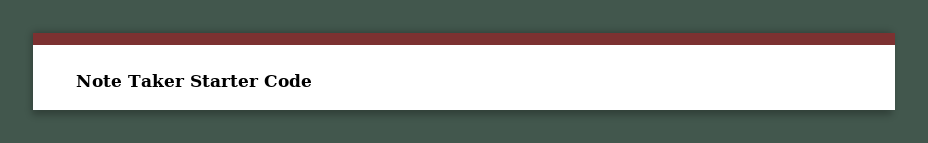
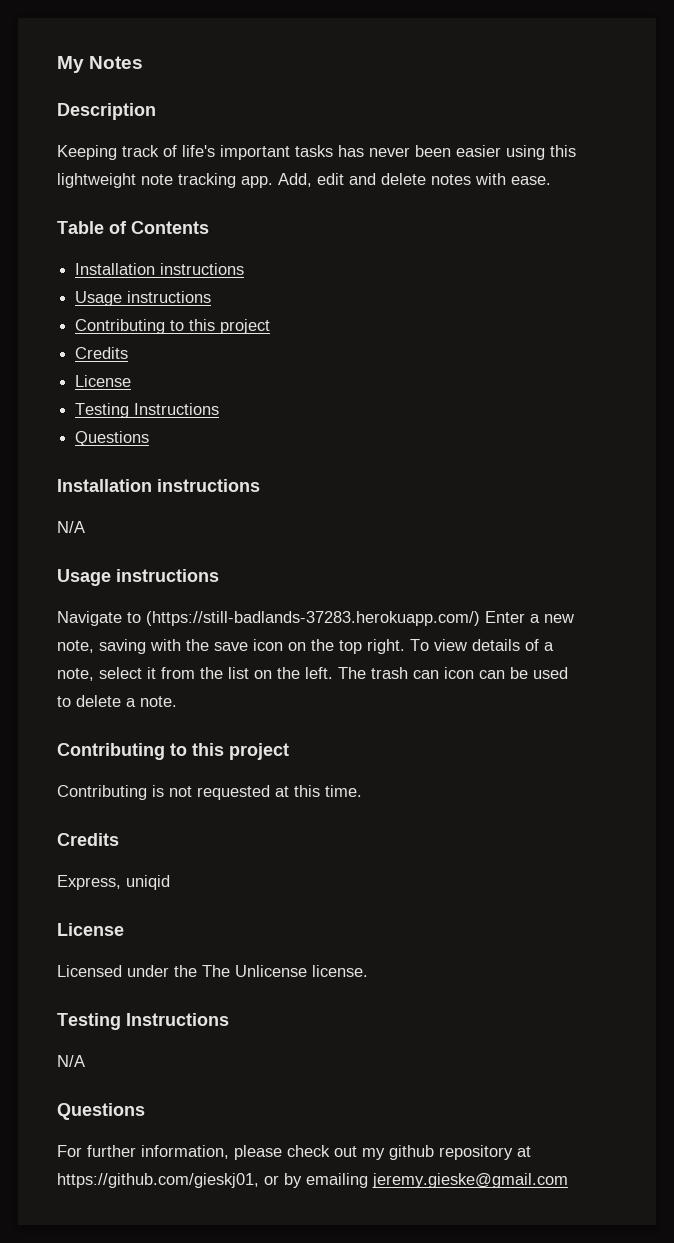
[76,74,312,87] Note Taker Starter Code -> [57,56,144,73] [57,103,156,120] [57,145,576,160] [57,173,551,188] [57,221,209,234] [75,263,245,275] [75,291,212,306] [75,319,271,334] [75,347,129,359] [75,375,132,387] [75,403,220,418] [75,431,150,446] [57,479,260,492] [57,521,85,533] [57,569,219,586] [57,611,574,626] [57,639,554,654] [57,667,568,681] [57,695,177,707] [57,743,289,760] [57,785,362,800] [57,833,119,846] [57,875,170,890] [57,923,124,936] [57,965,368,977] [57,1013,229,1030] [57,1055,85,1067] [57,1103,145,1120] [57,1145,531,1160] [57,1173,568,1188] My Notes // Description // Keeping track of life's important tasks has never been easier using this lightweight note tracking app. Add, edit and delete notes with ease. // Table of Contents // Installation instructions // Usage instructions // Contributing to this project // Credits // License // Testing Instructions // Questions // Installation instructions // N/A // Usage instructions // Navigate to (https://still-badlands-37283.herokuapp.com/) Enter a new note, saving with the save icon on the top right. To view details of a note, select it from the list on the left. The trash can icon can be used to delete a note. // Contributing to this project // Contributing is not requested at this time. // Credits // Express, uniqid // License // Licensed under the The Unlicense license. // Testing Instructions // N/A // Questions // For further information, please check out my github repository at https://github.com/gieskj01, or by emailing jeremy.gieske@gmail.com

